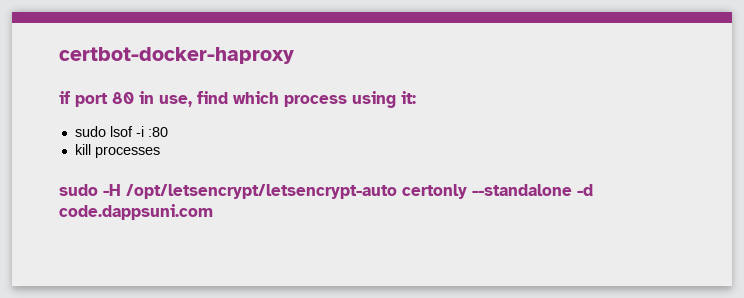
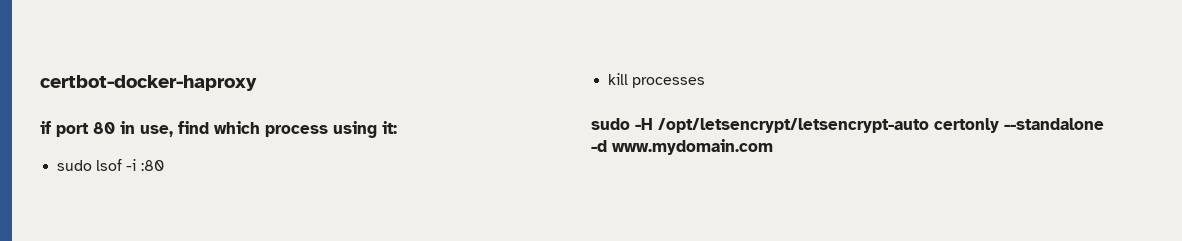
[59,204,213,220] code.dappsuni.com -> [612,139,773,155] www.mydomain.com

